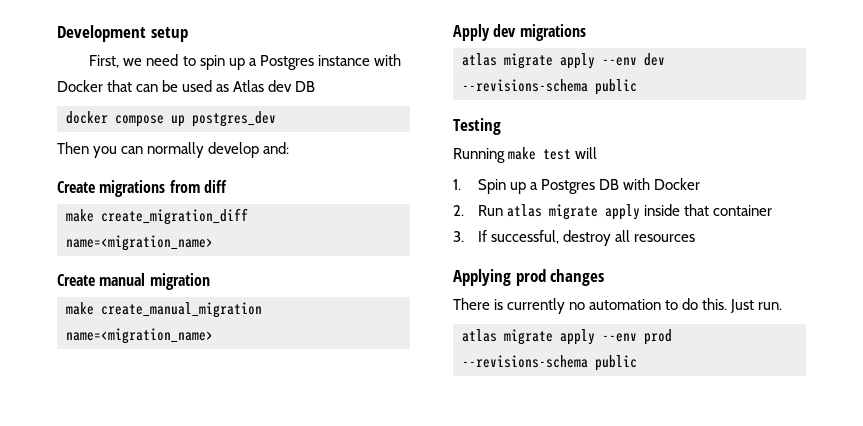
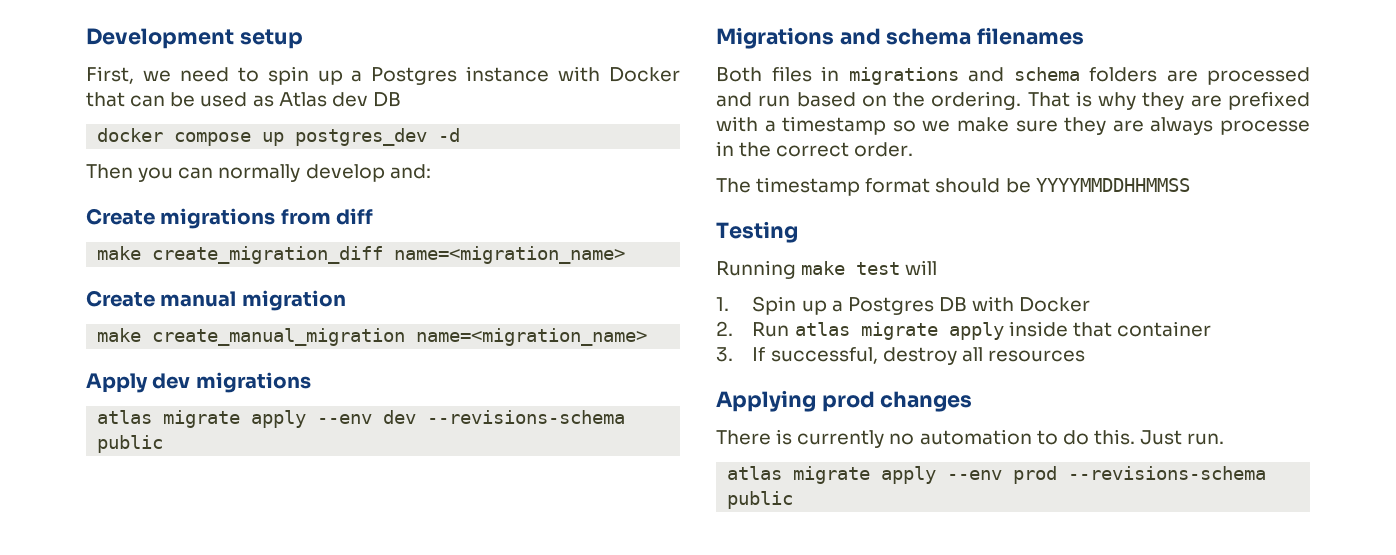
(276, 119) none -> [438,128,461,142] -d
(637, 87) none -> [716,27,1085,49] [716,66,1310,85] [716,91,1310,110] [716,116,1310,135] [716,141,914,157] [716,177,1190,196] // Migrations and schema filenames // Both files in migrations and schema folders are processed and run based on the ordering. That is why they are prefixed with a timestamp so we make sure they are always processe in the correct order. // The timestamp format should be YYYYMMDDHHMMSS

